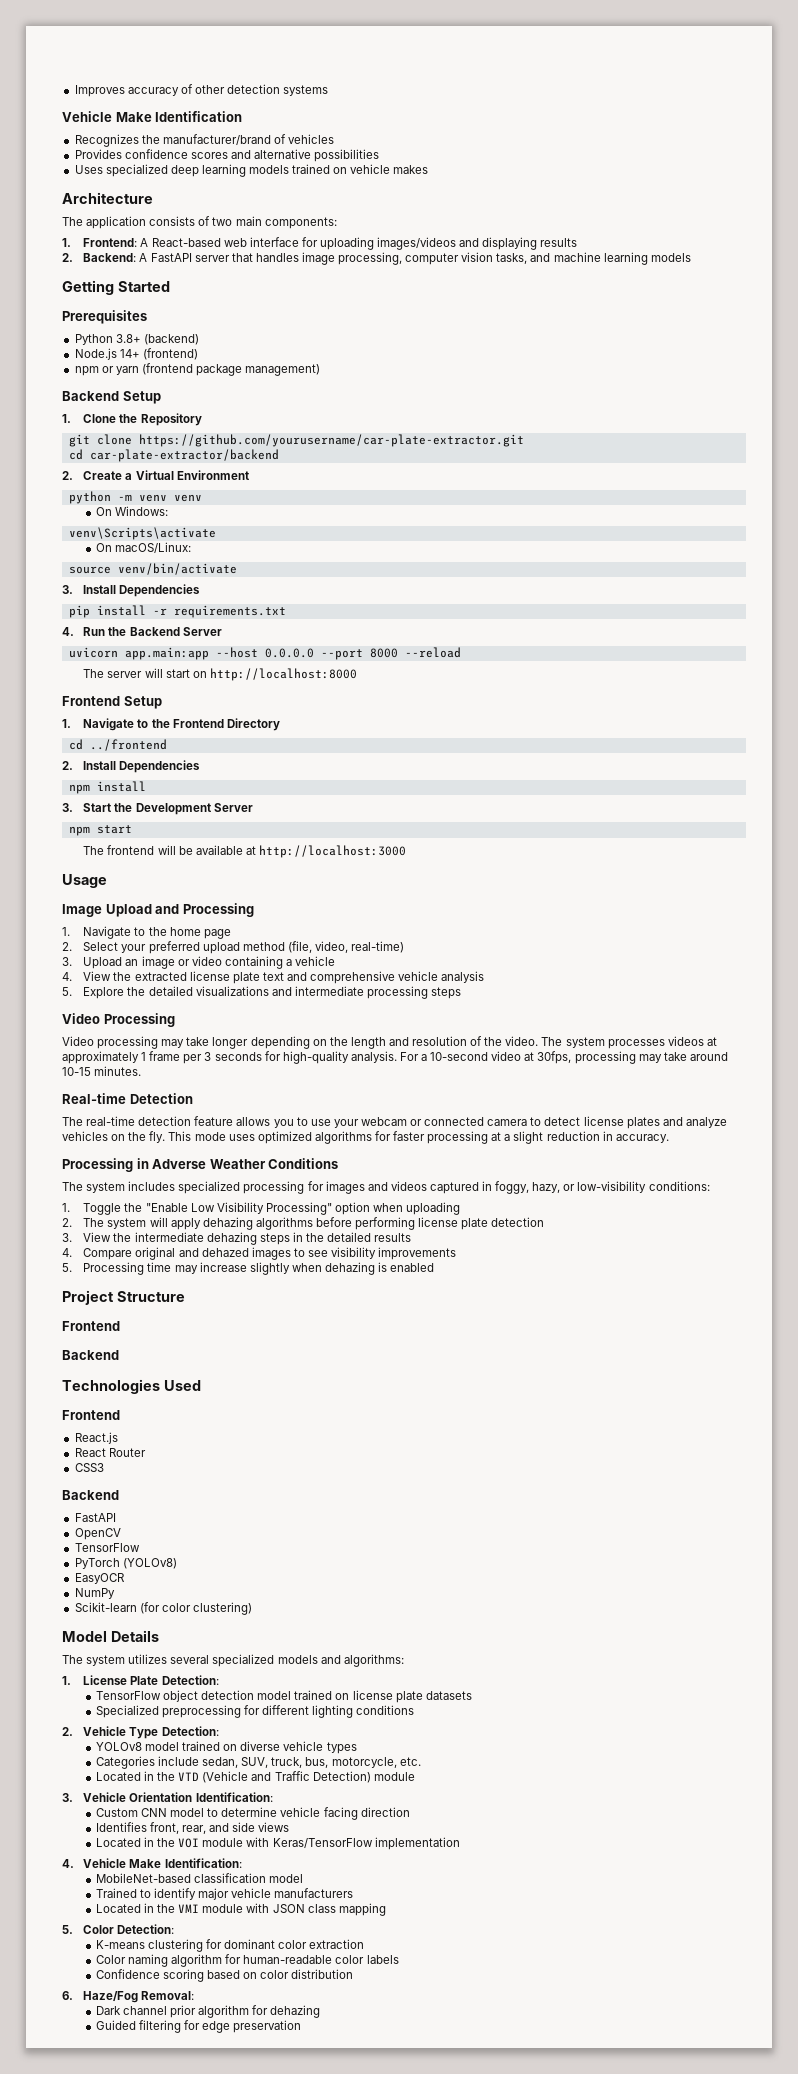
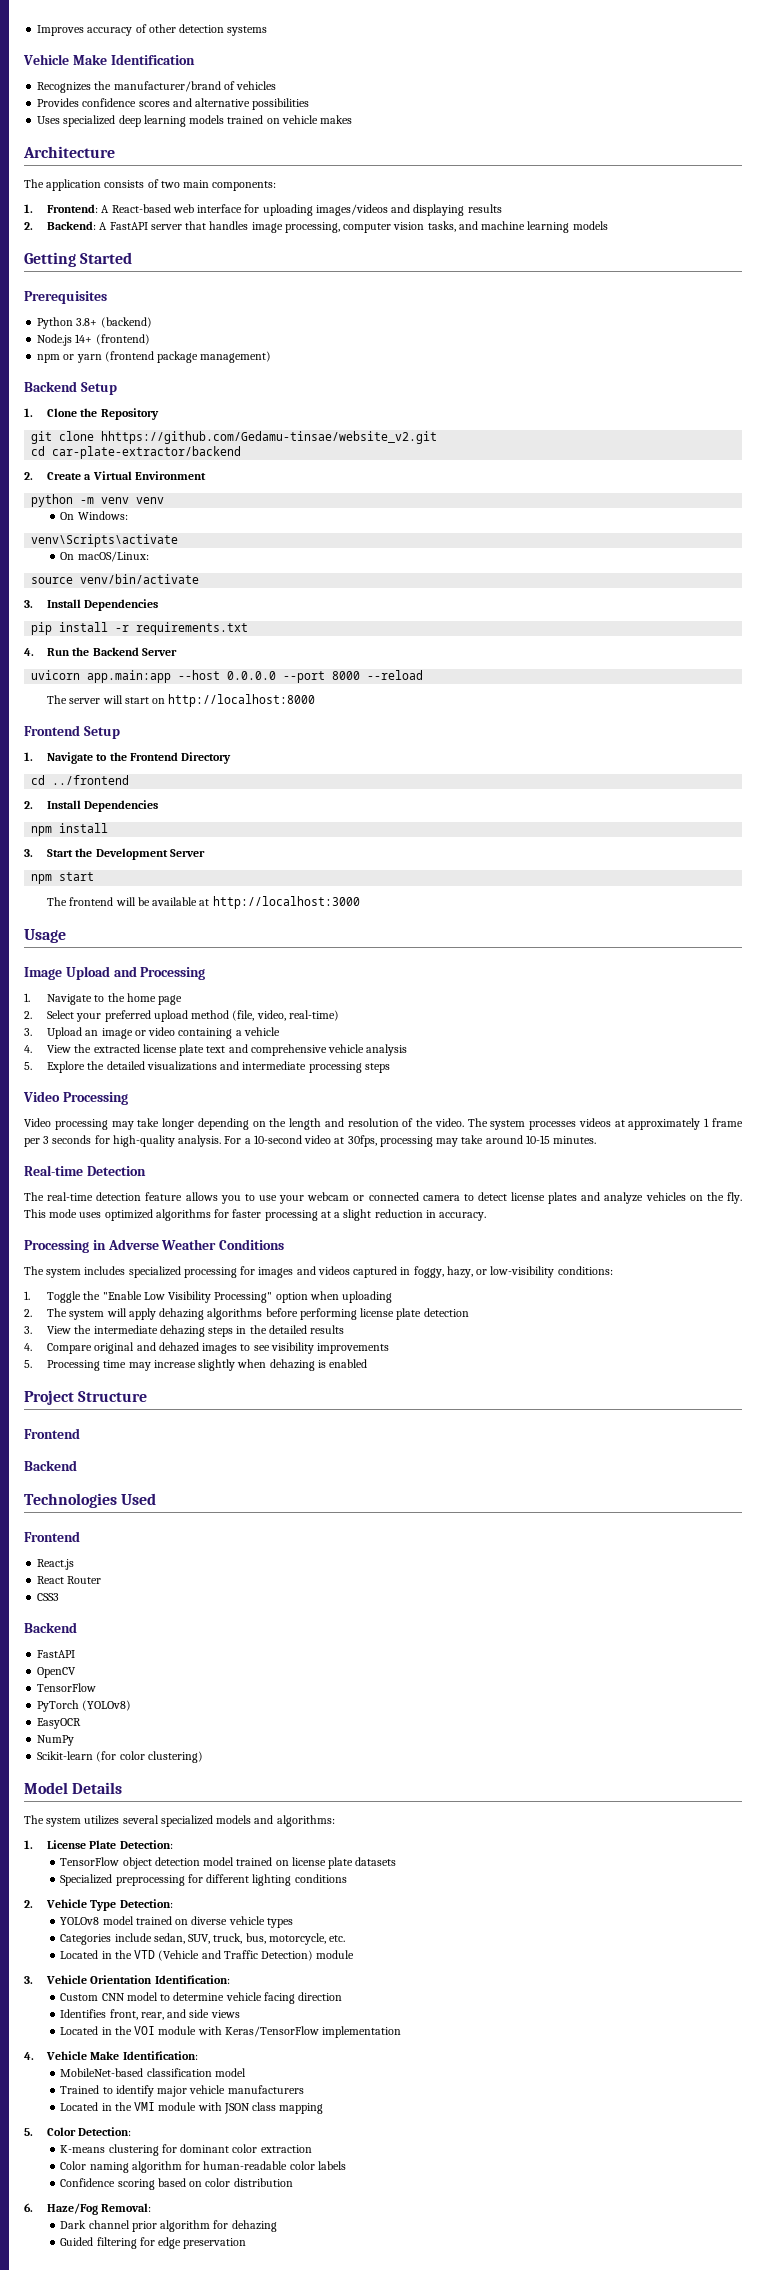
[138,434,524,447] https://github.com/yourusername/car-plate-extractor.git -> [101,431,438,444] hhttps://github.com/Gedamu-tinsae/website_v2.git

